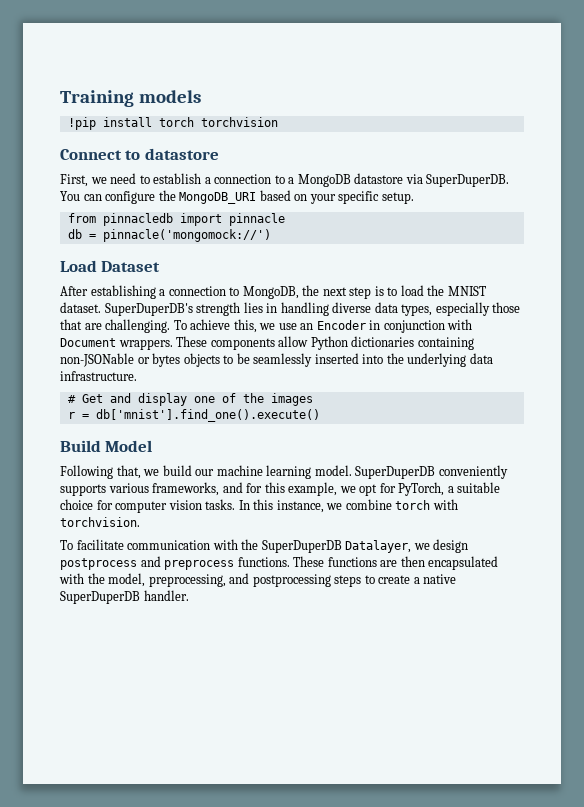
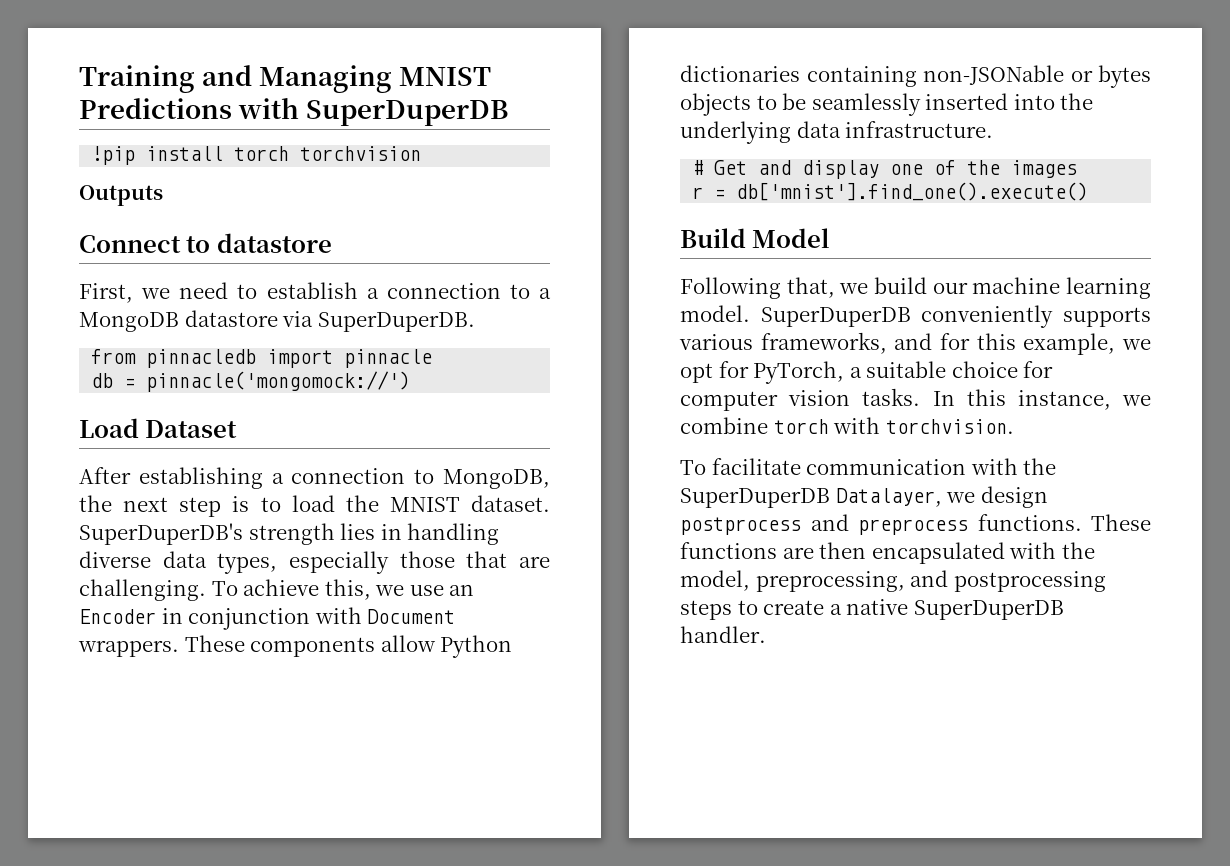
[138,90,201,103] models -> [202,65,492,93] [79,98,509,126] and Managing MNIST Predictions with SuperDuperDB
(278, 122) none -> [79,185,163,206] // Outputs
[60,190,414,204] You can configure the MongoDB_URI based on your specific setup. -> (475, 322) none

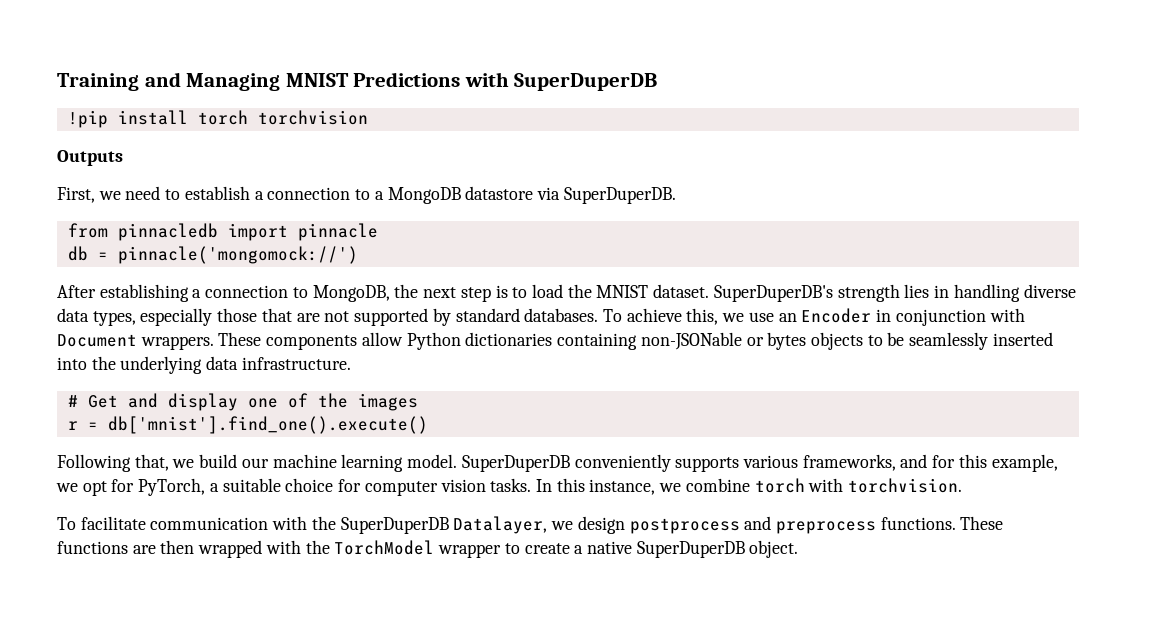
[79,233,332,253] // Connect to datastore -> (123, 158) none
[79,418,238,438] // Load Dataset -> (358, 255) none
[79,579,206,601] challenging. -> [324,308,599,326] not supported by standard databases.
[680,228,831,248] // Build Model -> (428, 425) none
[871,542,1095,564] [680,570,1106,592] [680,600,732,620] encapsulated with the model, preprocessing, and postprocessing steps -> [198,540,502,558] wrapped with the TorchModel wrapper
[680,626,766,643] handler. -> [749,540,799,558] object.

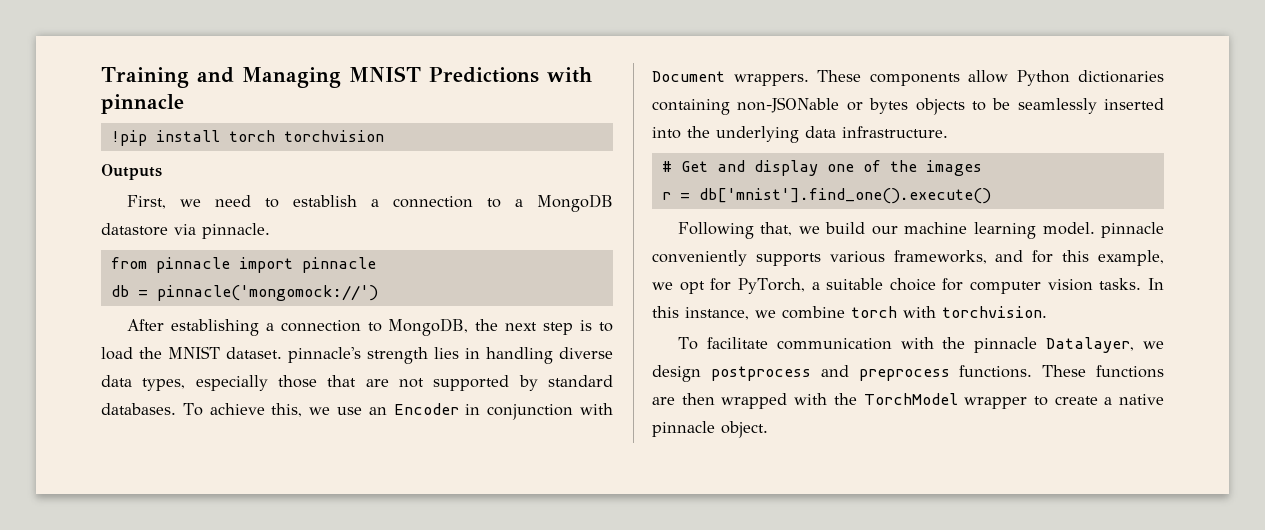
[514,73,658,91] SuperDuperDB -> [101,94,184,114] pinnacle
[563,187,676,204] SuperDuperDB. -> [202,223,270,239] pinnacle.
[117,223,218,241] pinnacledb -> [155,257,230,273] pinnacle
[713,285,833,302] SuperDuperDB's -> [288,347,361,363] pinnacle's
[461,455,570,472] SuperDuperDB -> [1101,222,1164,238] pinnacle
[340,517,449,534] SuperDuperDB -> [974,337,1038,353] pinnacle
[636,541,745,558] SuperDuperDB -> [652,421,715,437] pinnacle

